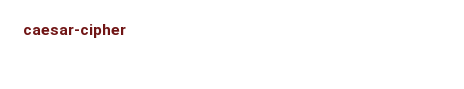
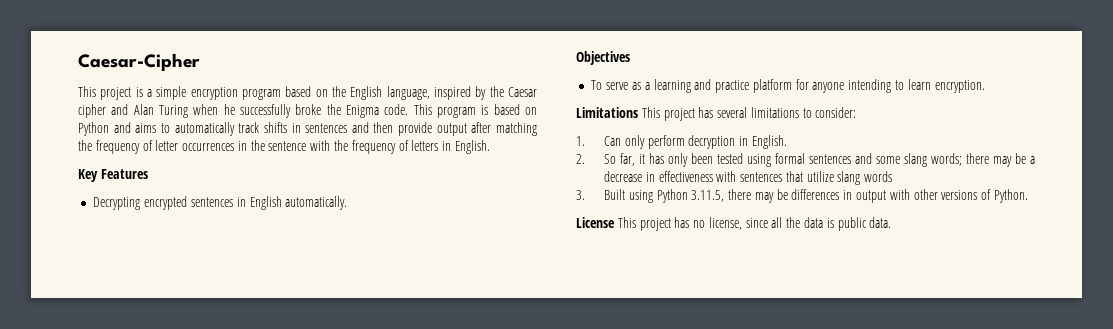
[23,24,126,38] caesar-cipher -> [78,53,200,71] [78,86,537,100] [78,104,537,118] [78,122,538,136] [78,140,490,154] [78,169,148,182] [93,196,348,210] [576,51,630,65] [591,79,985,93] [576,107,857,121] [576,135,787,149] [576,153,1035,167] [603,171,893,185] [576,189,1028,203] [576,217,892,231] Caesar-Cipher // This project is a simple encryption program based on the English language, inspired by the Caesar cipher and Alan Turing when he successfully broke the Enigma code. This program is based on Python and aims to automatically track shifts in sentences and then provide output after matching the frequency of letter occurrences in the sentence with the frequency of letters in English. // Key Features // Decrypting encrypted sentences in English automatically. // Objectives // To serve as a learning and practice platform for anyone intending to learn encryption. // Limitations This project has several limitations to consider: // 1. Can only perform decryption in English. // 2. So far, it has only been tested using formal sentences and some slang words; there may be a decrease in effectiveness with sentences that utilize slang words // 3. Built using Python 3.11.5, there may be differences in output with other versions of Python. // License This project has no license, since all the data is public data.

